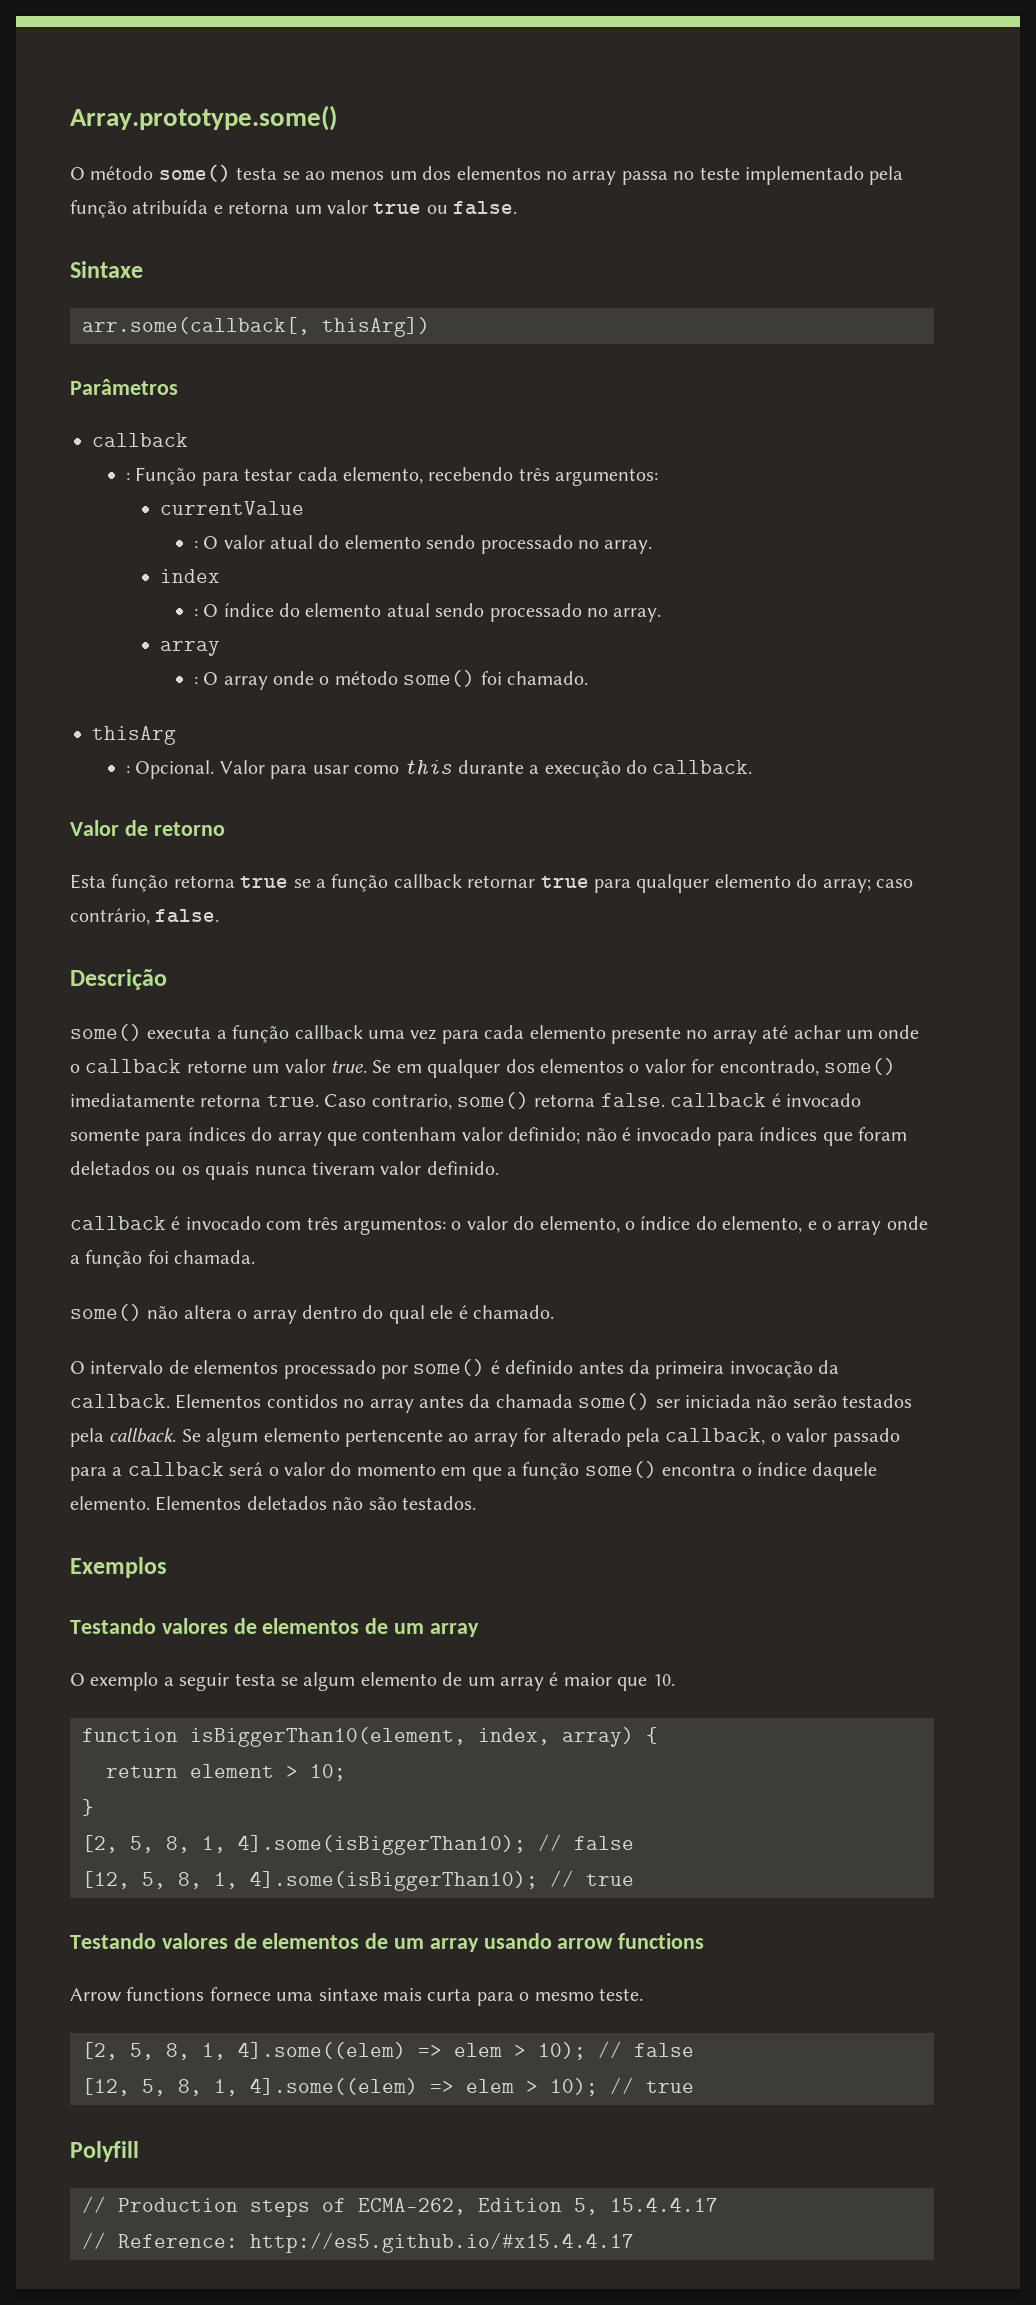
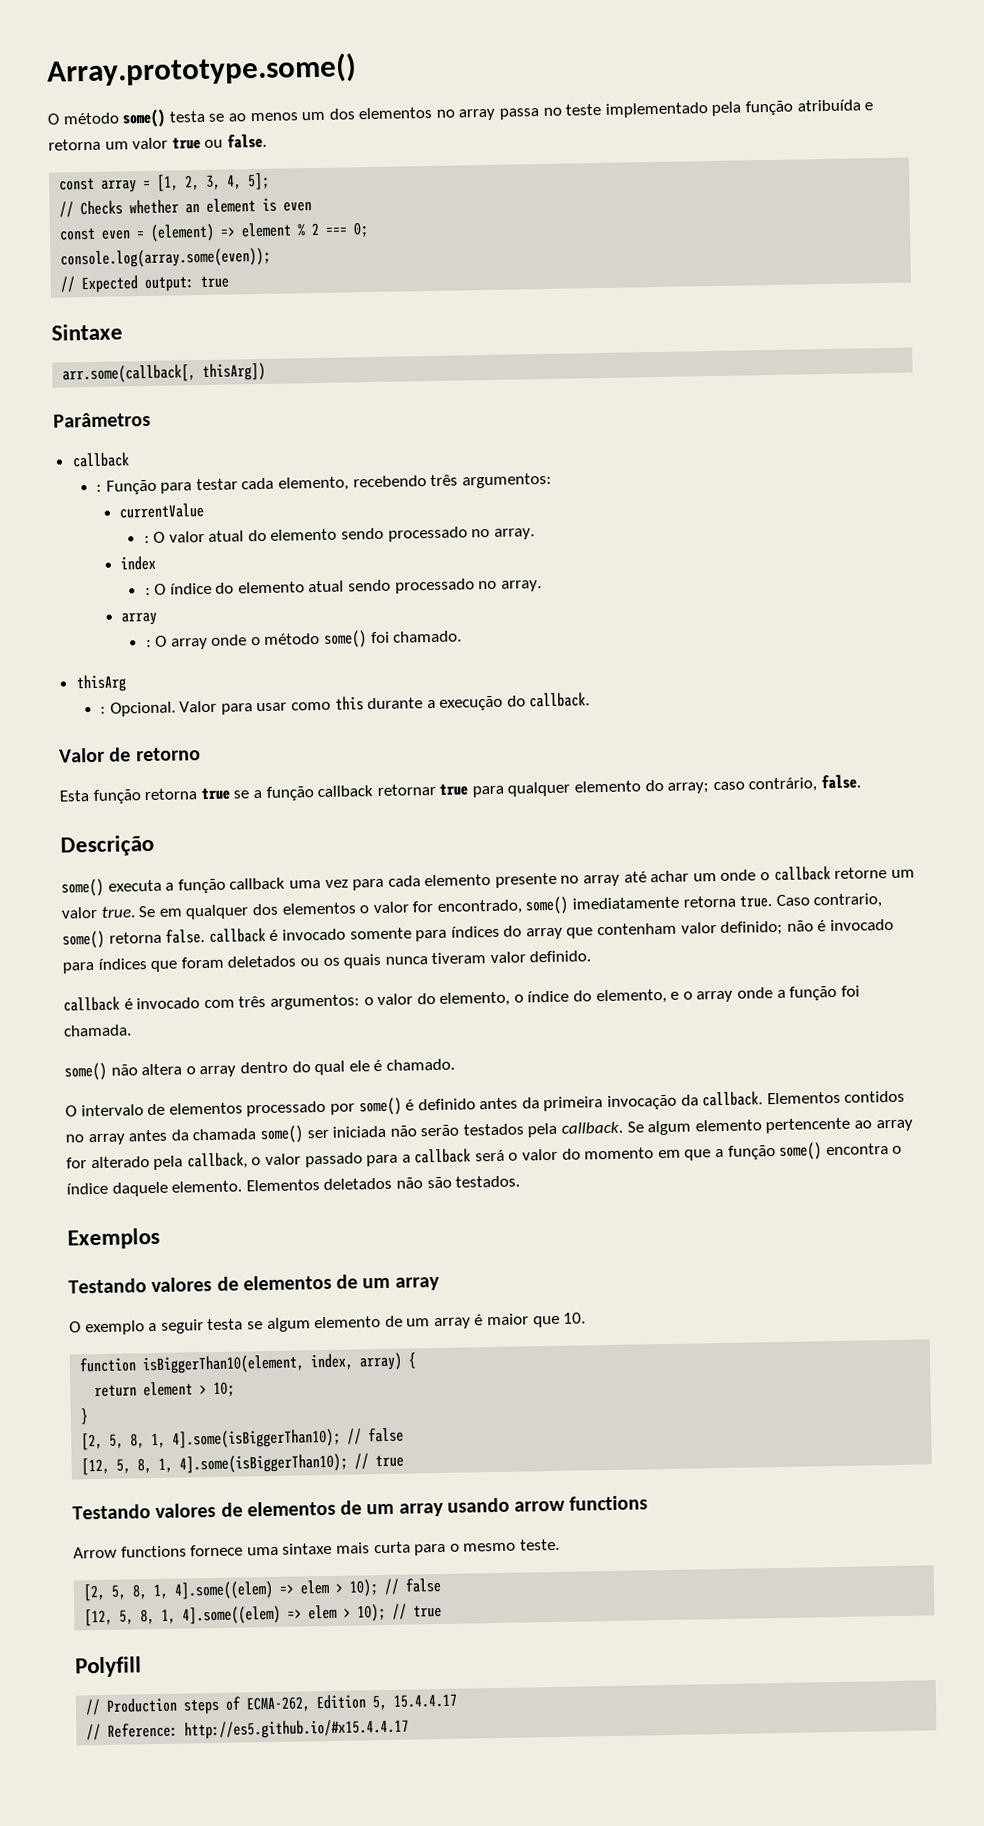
(518, 208) none -> [58,172,271,193] [59,197,313,218] [59,222,370,242] [60,247,272,269] [60,275,230,294] // const array = [1, 2, 3, 4, 5]; // // Checks whether an element is even // const even = (element) => element % 2 === 0; // console.log(array.some(even)); // // Expected output: true

